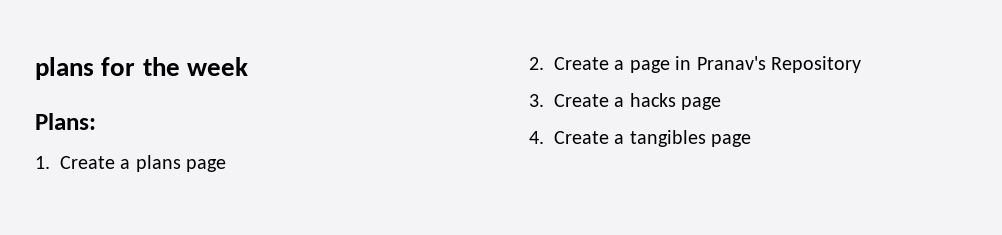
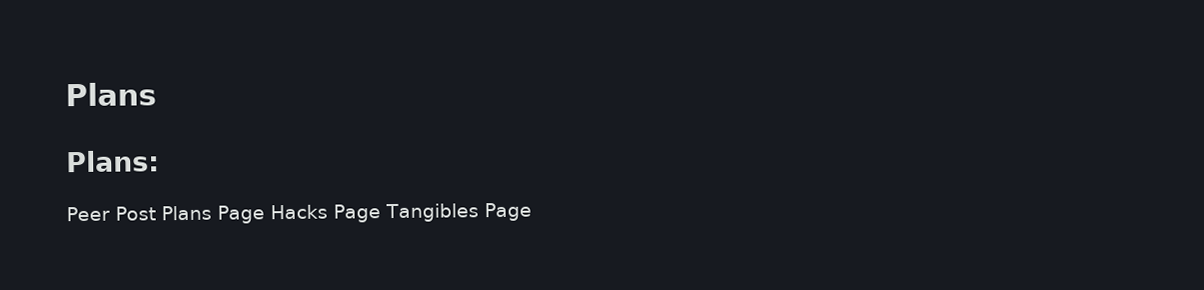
[35,57,248,80] [35,113,96,130] [35,155,227,172] [529,56,861,73] [529,93,722,110] [529,130,752,147] plans for the week // Plans: // 1. Create a plans page // 2. Create a page in Pranav's Repository // 3. Create a hacks page // 4. Create a tangibles page -> [65,82,157,107] [66,150,160,173] [66,202,532,224] Plans // Plans: // Peer Post Plans Page Hacks Page Tangibles Page

